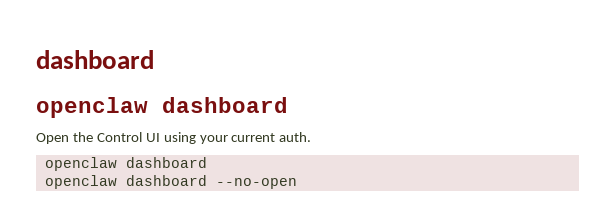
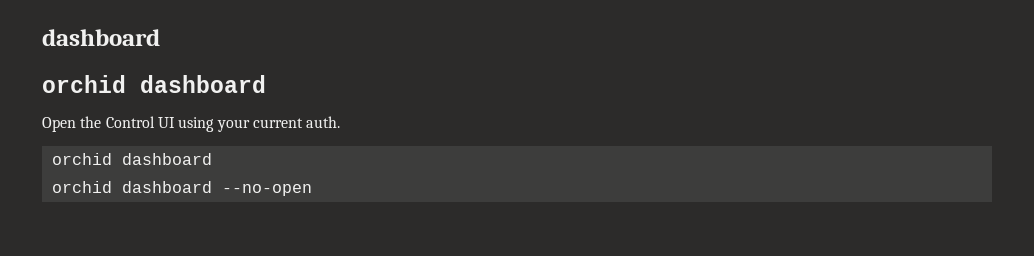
[36,50,154,69] [36,97,148,118] dashboard // openclaw -> [42,29,160,46] [42,75,126,93] dashboard // orchid
[44,157,207,171] [44,175,117,189] openclaw dashboard // openclaw -> [51,153,212,165] [51,181,112,193] orchid dashboard // orchid

